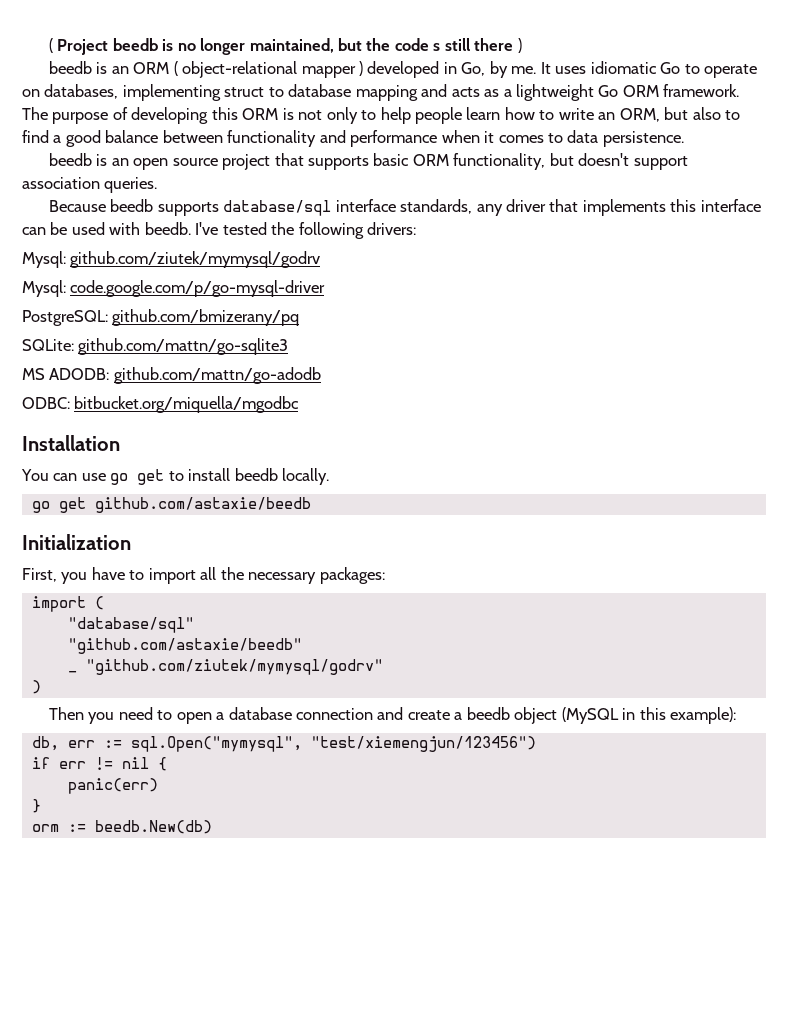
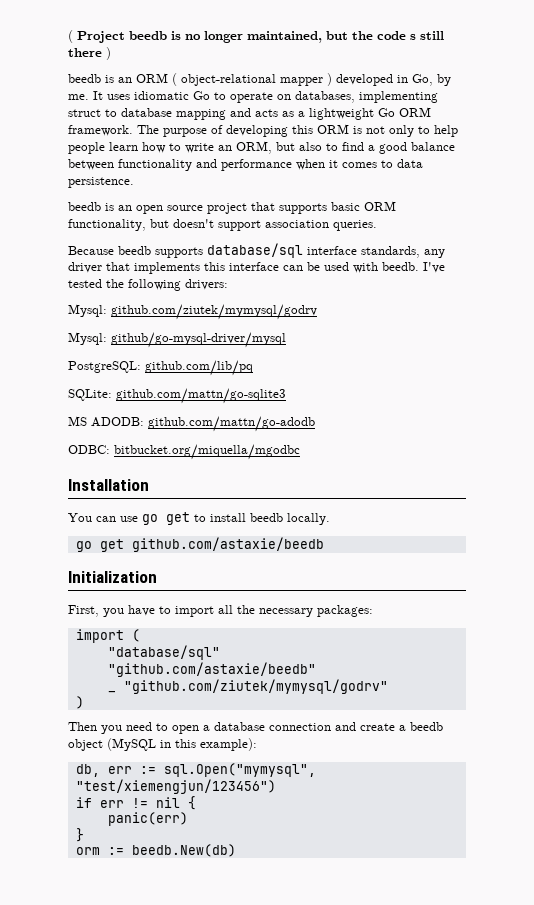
[70,280,326,297] code.google.com/p/go-mysql-driver -> [111,332,286,348] github/go-mysql-driver/mysql
[112,309,300,326] github.com/bmizerany/pq -> [145,360,253,376] github.com/lib/pq

